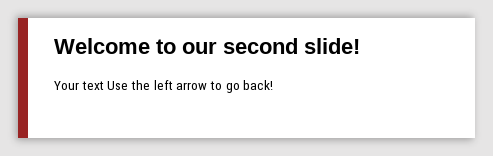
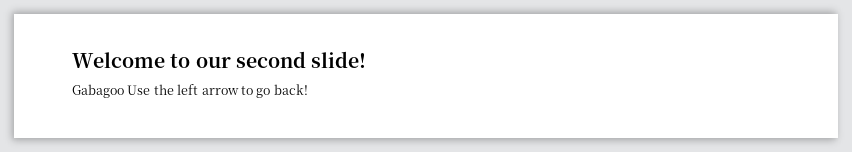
[54,81,104,90] Your text -> [72,84,124,98] Gabagoo

